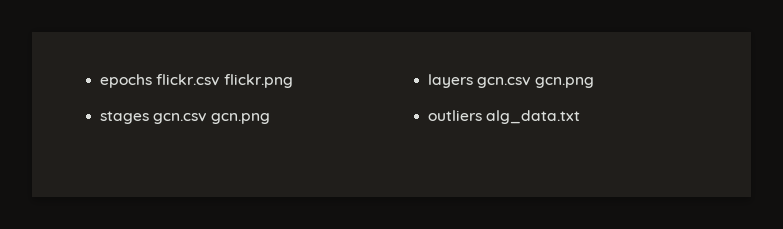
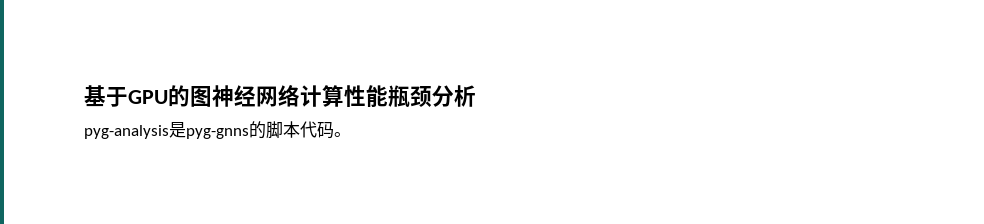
[100,74,294,88] [100,111,271,124] [428,74,595,88] [428,110,581,124] epochs flickr.csv flickr.png // stages gcn.csv gcn.png // layers gcn.csv gcn.png // outliers alg_data.txt -> [84,84,476,107] [84,121,351,139] 基于GPU的图神经网络计算性能瓶颈分析 // pyg-analysis是pyg-gnns的脚本代码。

